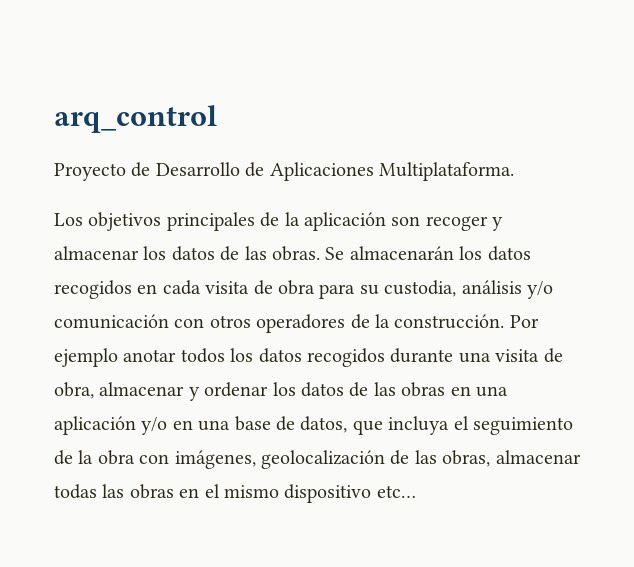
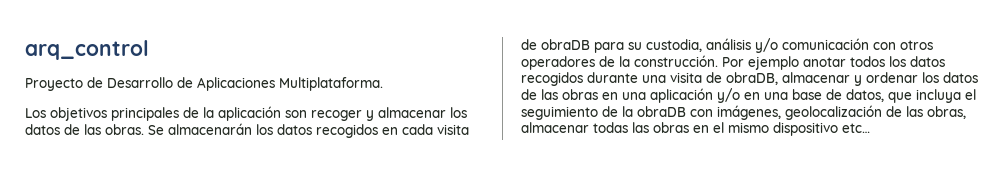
[278,280,315,295] obra -> [541,39,590,50] obraDB
[54,382,94,399] obra, -> [726,72,778,85] obraDB,
[97,450,135,465] obra -> [637,106,686,117] obraDB

